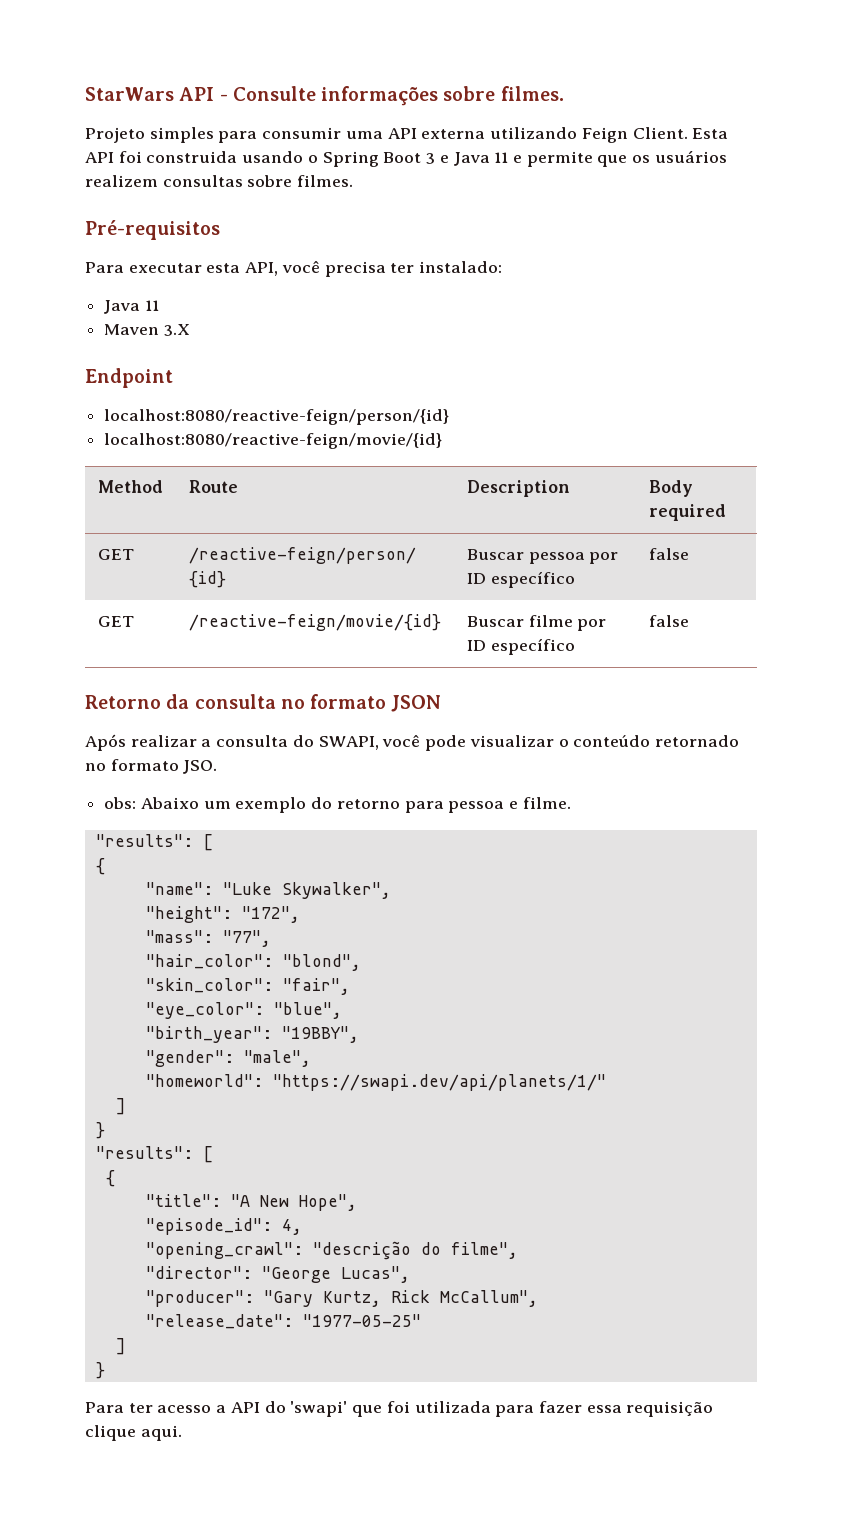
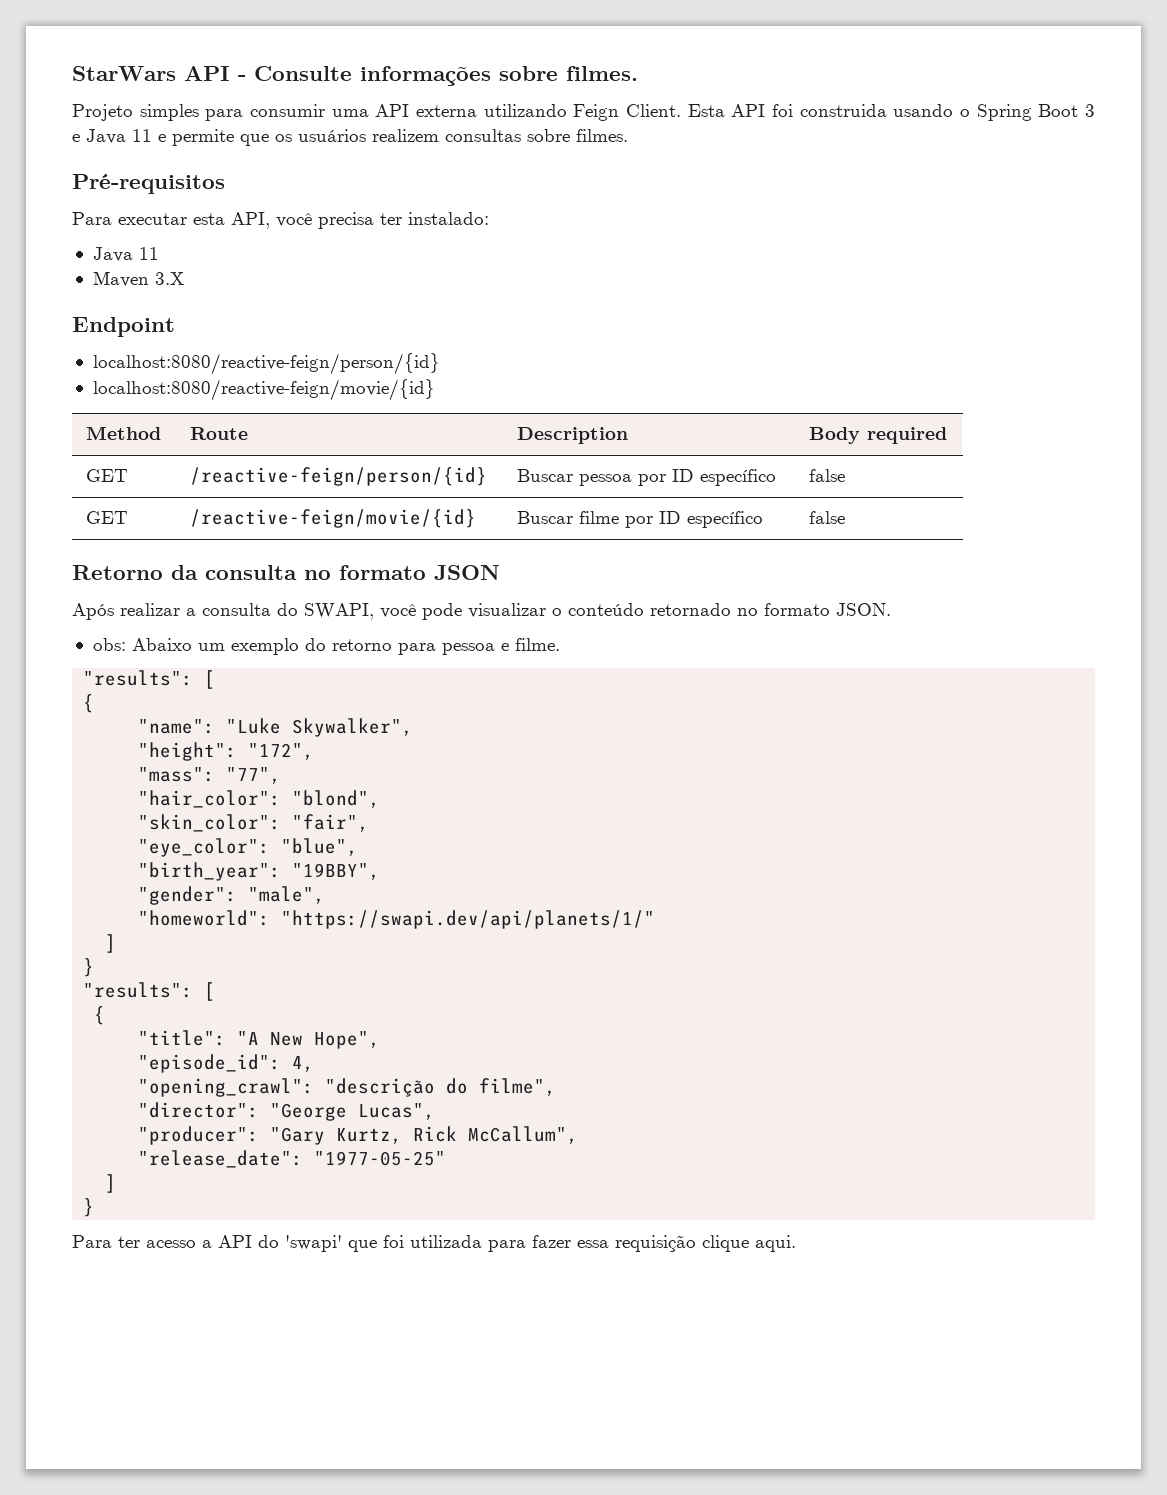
[183,760,218,774] JSO. -> [836,603,891,616] JSON.

